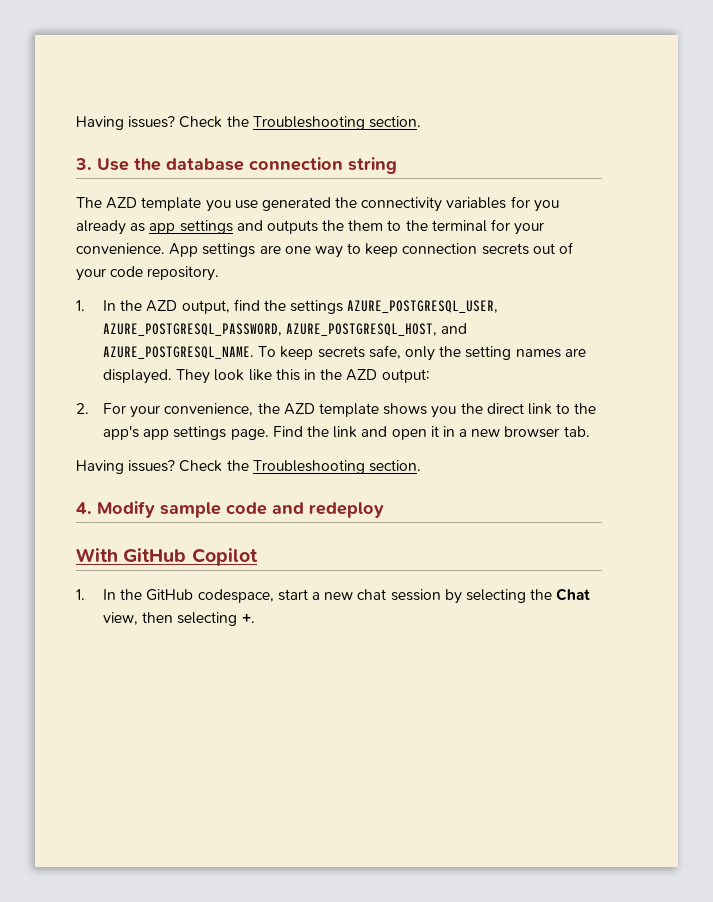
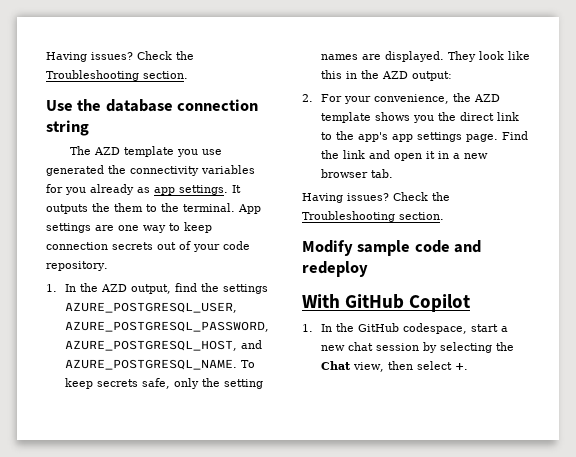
[76,116,421,130] [75,158,92,170] Having issues? Check the Troubleshooting section. // 3. -> [46,51,194,62] [46,70,188,81] Having issues? Check the Troubleshooting section. //
[179,220,263,234] settings and -> [179,185,241,195] settings. It
[431,219,545,235] [76,243,165,254] terminal for your convenience. -> [183,203,235,212] terminal.
[76,502,92,514] 4. -> (444, 216) none
[177,612,238,626] selecting -> [416,361,452,370] select

